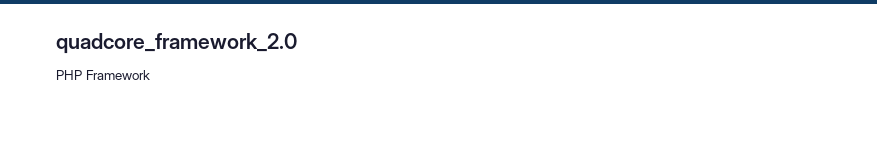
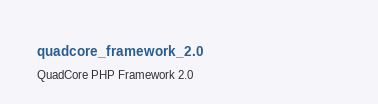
(297, 43) none -> [37,70,88,82] QuadCore
(150, 75) none -> [178,70,194,79] 2.0

